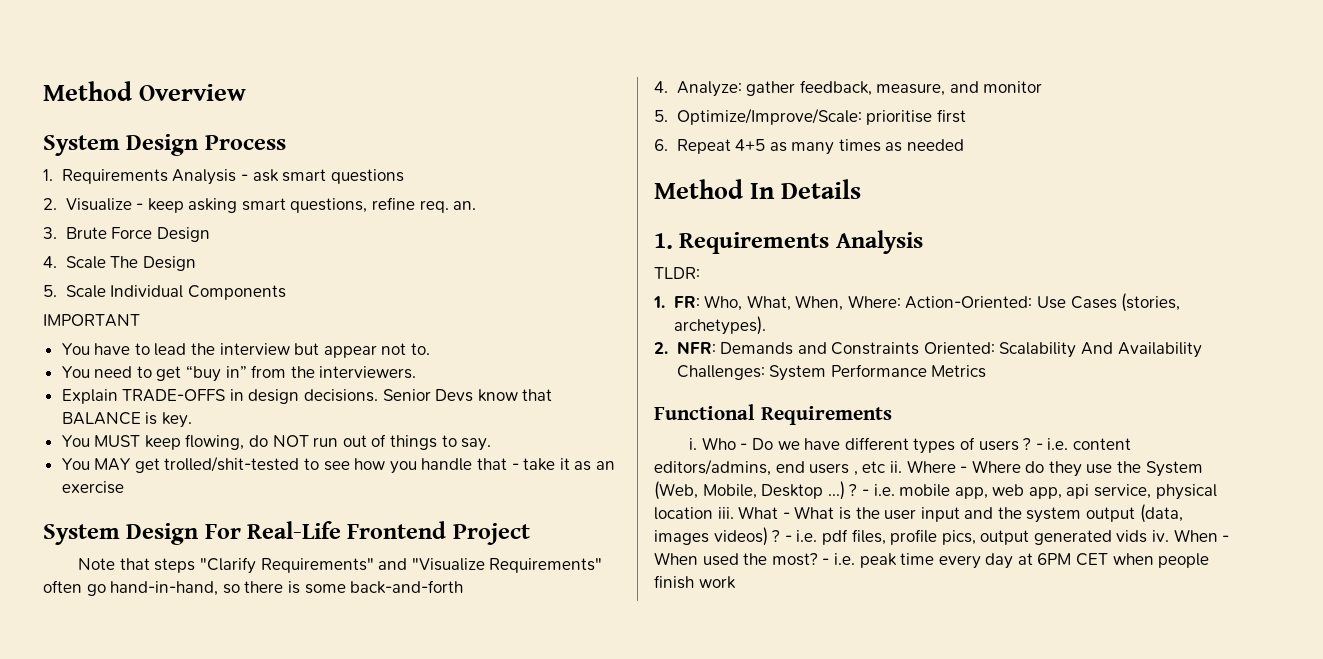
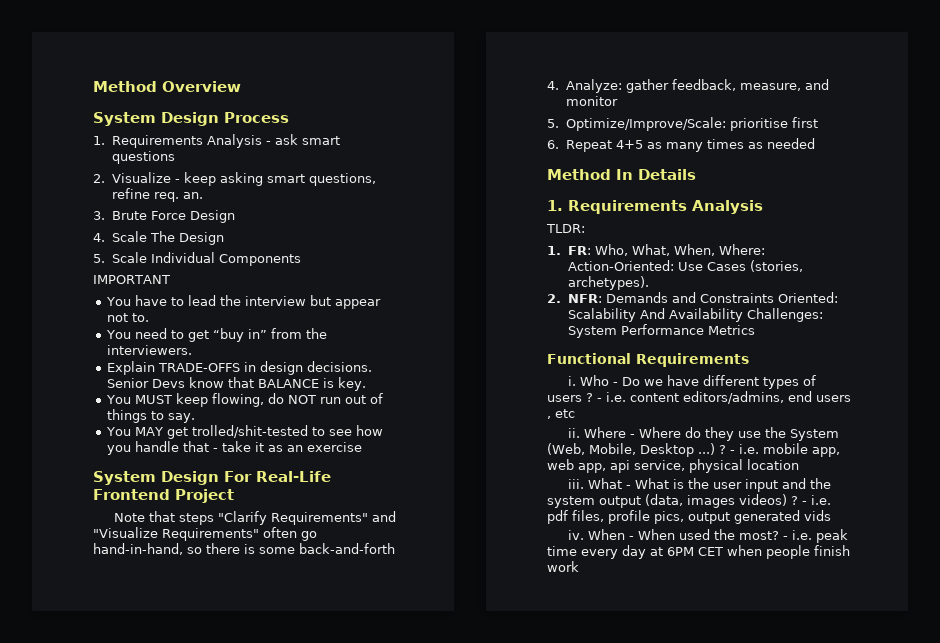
(886, 467) none -> (575, 413) //
(713, 513) none -> (799, 464) //
(1148, 536) none -> (831, 515) //

